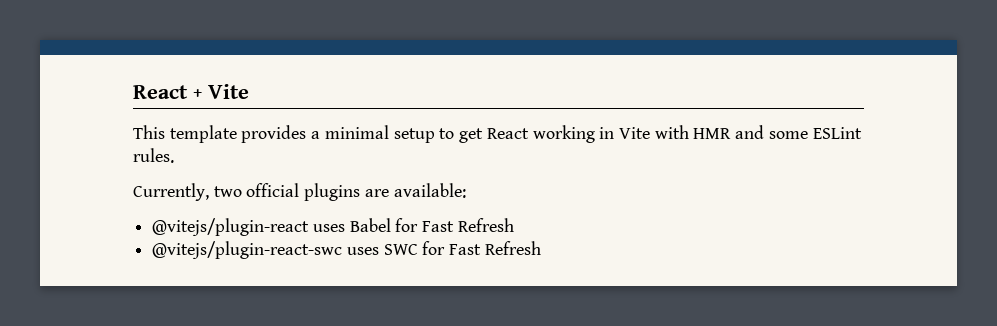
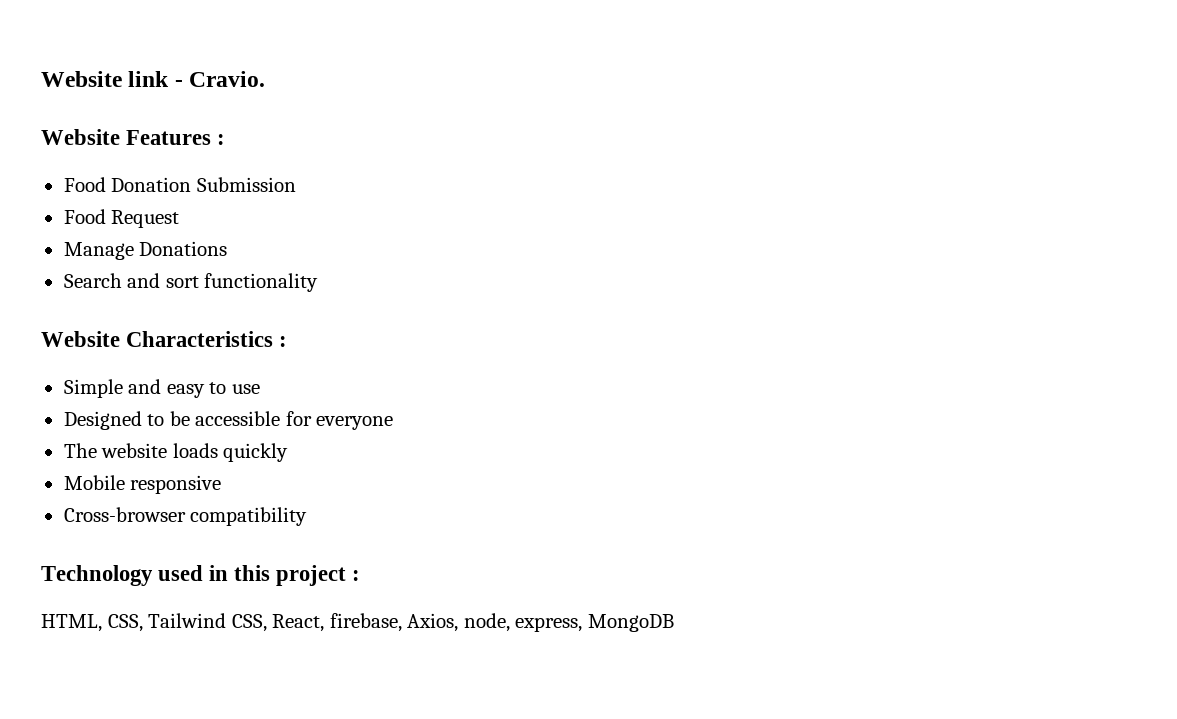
[133,84,249,99] [133,125,862,143] [133,148,174,163] [133,183,466,201] [152,218,514,236] [152,241,541,259] React + Vite // This template provides a minimal setup to get React working in Vite with HMR and some ESLint rules. // Currently, two official plugins are available: // @vitejs/plugin-react uses Babel for Fast Refresh // @vitejs/plugin-react-swc uses SWC for Fast Refresh -> [41,71,266,87] [41,129,226,145] [63,177,296,192] [63,209,180,228] [63,241,228,260] [63,273,319,292] [41,331,288,347] [63,379,260,398] [63,411,394,430] [63,443,289,462] [63,475,222,494] [63,507,308,526] [41,565,361,586] [41,613,674,632] Website link - Cravio. // Website Features : // Food Donation Submission // Food Request // Manage Donations // Search and sort functionality // Website Characteristics : // Simple and easy to use // Designed to be accessible for everyone // The website loads quickly // Mobile responsive // Cross-browser compatibility // Technology used in this project : // HTML, CSS, Tailwind CSS, React, firebase, Axios, node, express, MongoDB

